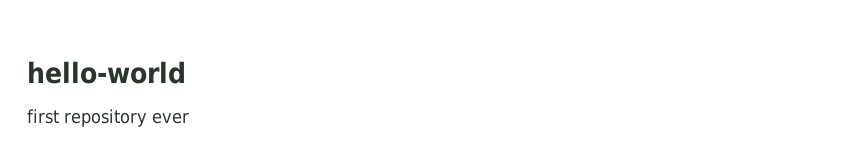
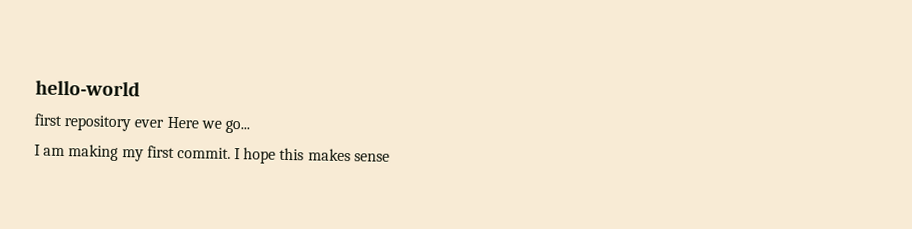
(189, 118) none -> [166,116,250,134] [34,144,390,164] Here we go... // I am making my first commit. I hope this makes sense

